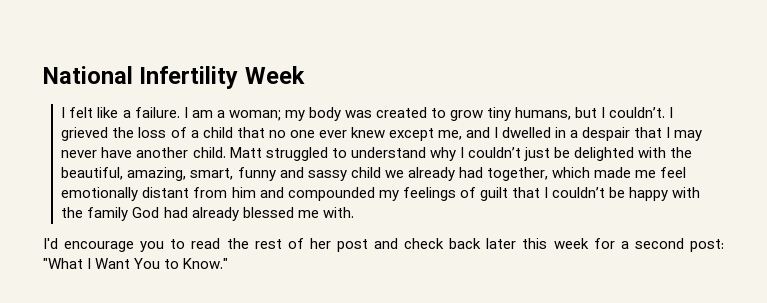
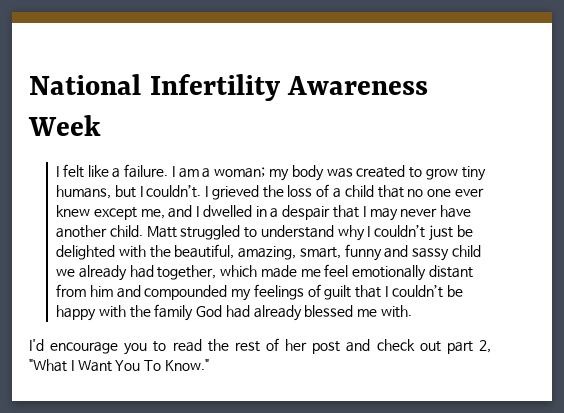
(239, 77) none -> [287,76,429,95] Awareness
[449,238,725,252] back later this week for a second post: -> [419,340,492,354] out part 2,
[164,259,180,269] to -> [144,360,162,371] To

